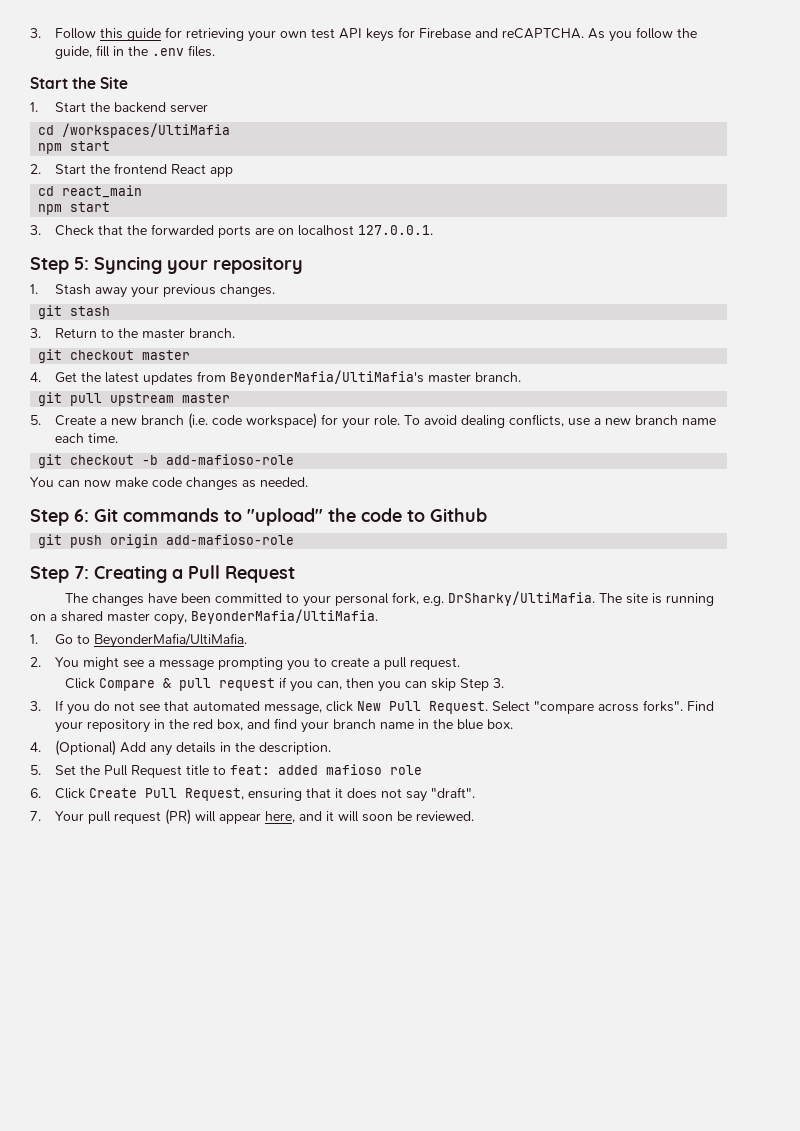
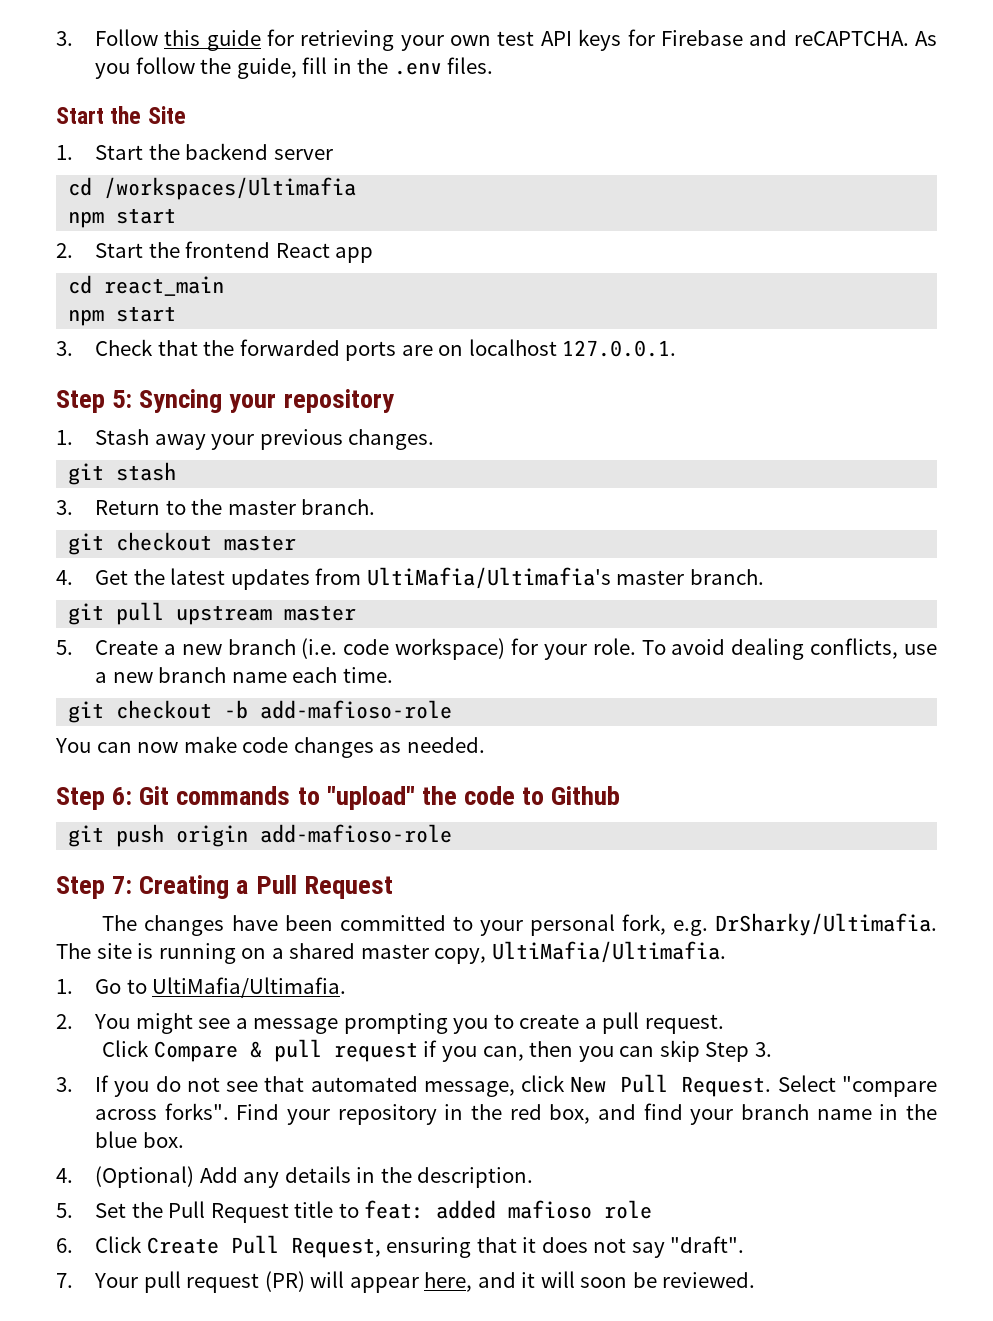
[62,123,231,138] /workspaces/UltiMafia -> [104,177,357,200] /workspaces/Ultimafia
[229,370,424,385] BeyonderMafia/UltiMafia's -> [366,567,611,589] UltiMafia/Ultimafia's
[447,591,595,606] DrSharky/UltiMafia. -> [714,913,937,936] DrSharky/Ultimafia.
[191,609,378,624] BeyonderMafia/UltiMafia. -> [491,941,726,963] UltiMafia/Ultimafia.
[93,633,247,648] BeyonderMafia/UltiMafia. -> [152,977,347,998] UltiMafia/Ultimafia.

